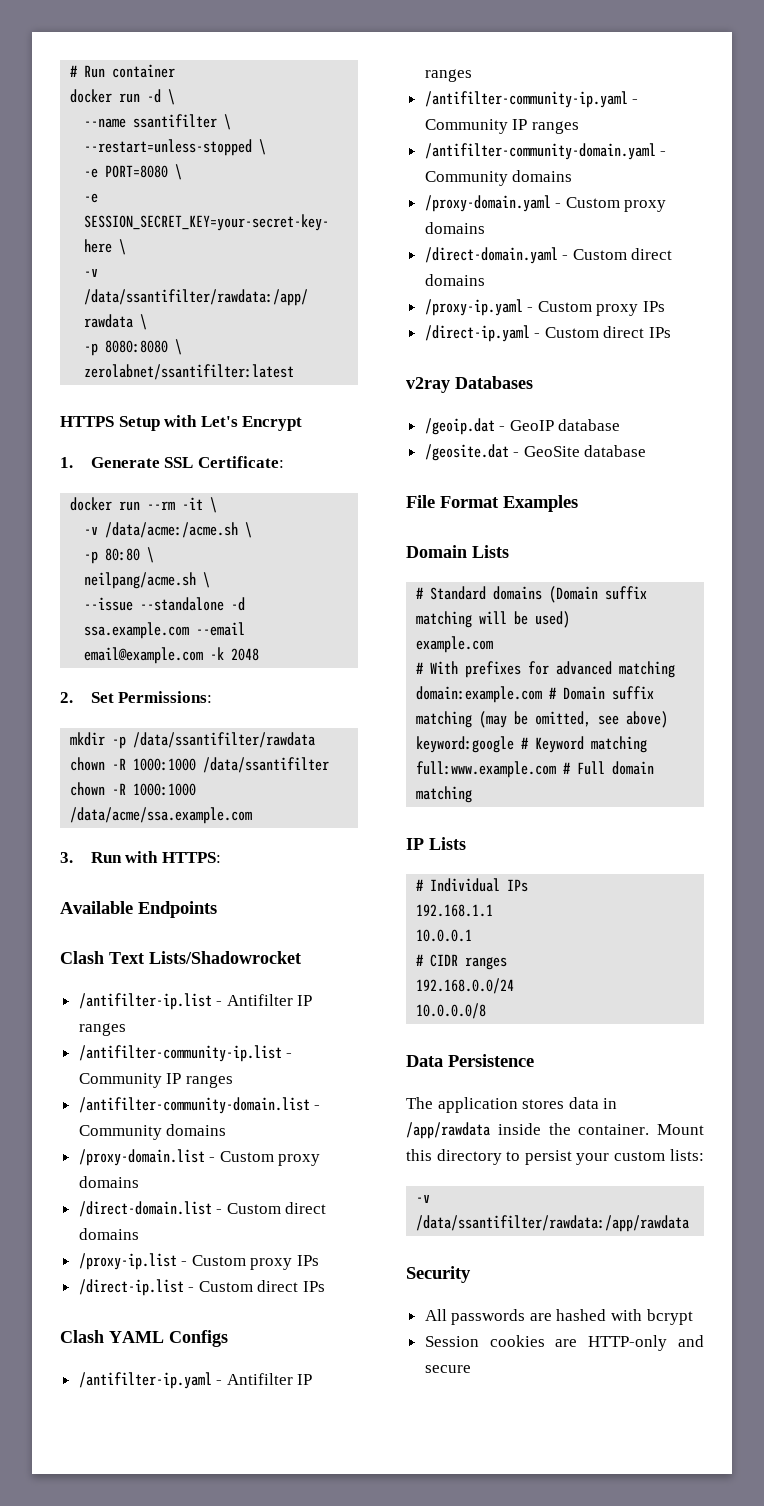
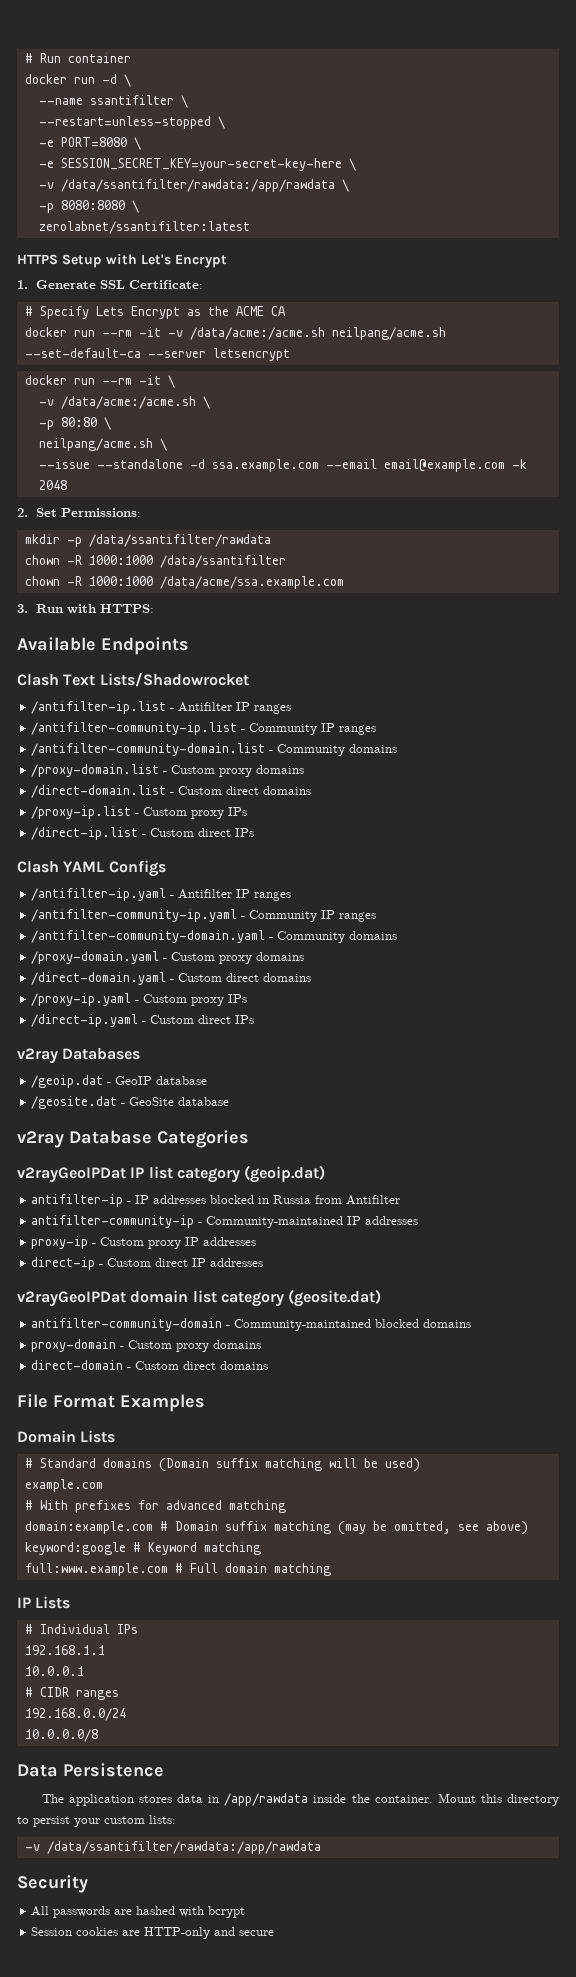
(284, 462) none -> [24,306,286,319] [24,327,446,340] [24,348,290,361] // # Specify Lets Encrypt as the ACME CA // docker run --rm -it -v /data/acme:/acme.sh neilpang/acme.sh --set-default-ca --server letsencrypt
(647, 451) none -> [17,1130,249,1148] [17,1165,326,1183] [31,1194,401,1207] [31,1215,419,1228] [31,1236,257,1249] [31,1257,264,1270] [17,1289,382,1307] [31,1318,472,1331] [31,1339,262,1352] [31,1360,269,1370] // v2ray Database Categories // v2rayGeoIPDat IP list category (geoip.dat) // antifilter-ip - IP addresses blocked in Russia from Antifilter // antifilter-community-ip - Community-maintained IP addresses // proxy-ip - Custom proxy IP addresses // direct-ip - Custom direct IP addresses // v2rayGeoIPDat domain list category (geosite.dat) // antifilter-community-domain - Community-maintained blocked domains // proxy-domain - Custom proxy domains // direct-domain - Custom direct domains

